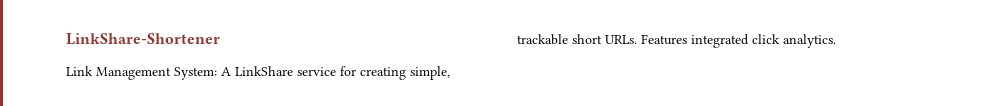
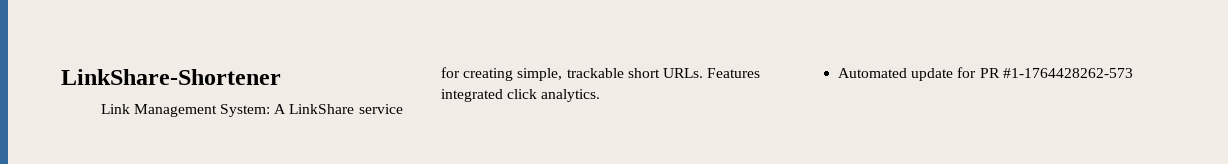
(836, 41) none -> [838,67,1133,81] // Automated update for PR #1-1764428262-573

